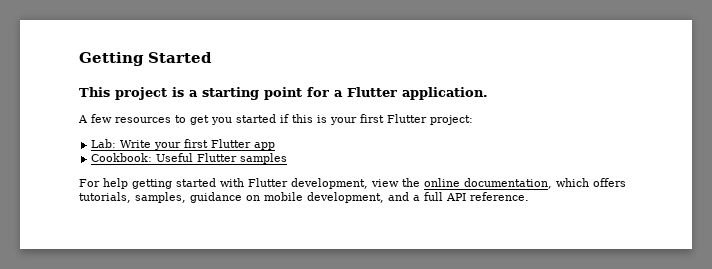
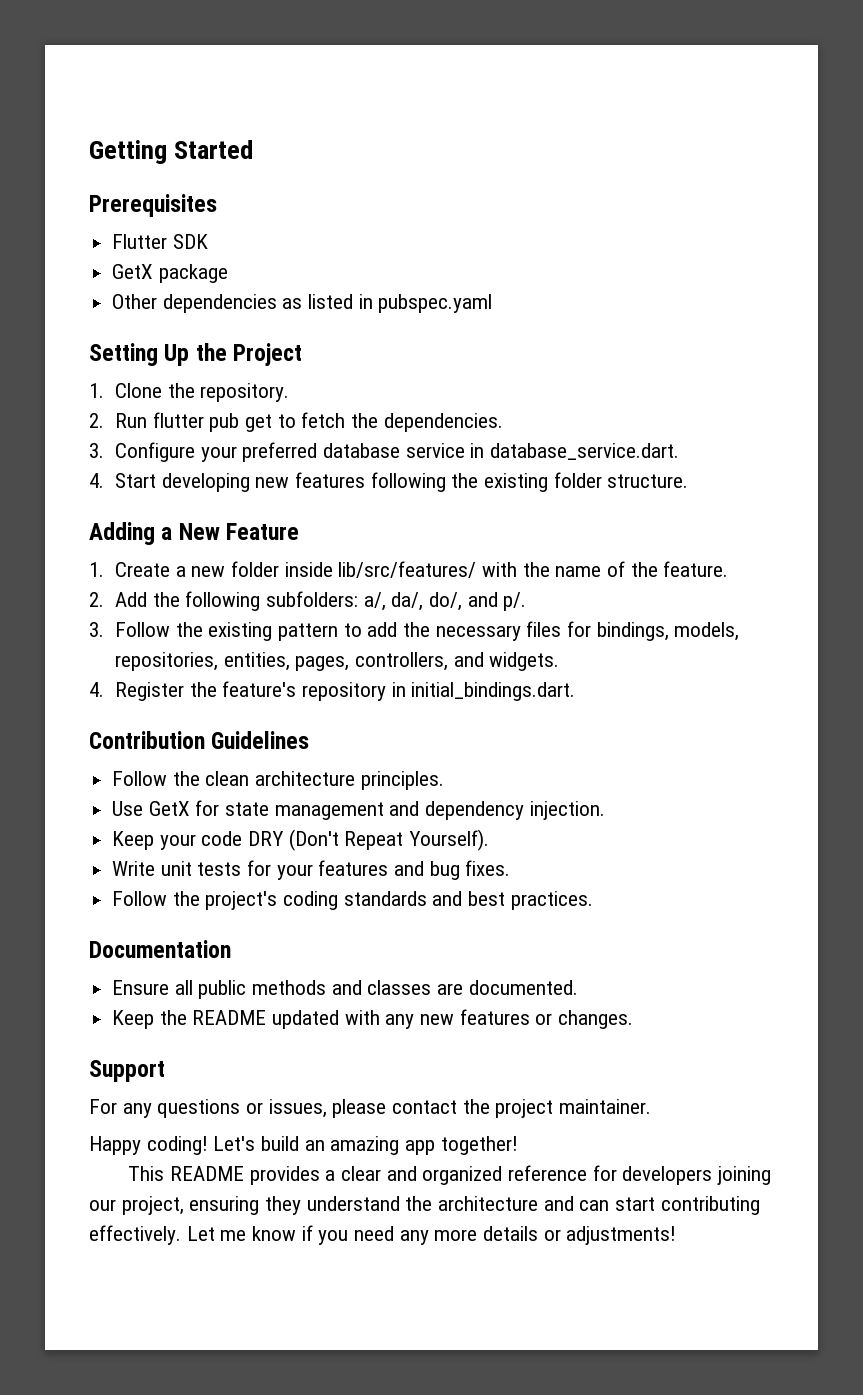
[79,87,488,100] [78,114,473,125] [91,139,276,150] [91,153,288,164] [79,178,626,189] [79,192,529,203] This project is a starting point for a Flutter application. // A few resources to get you started if this is your first Flutter project: // Lab: Write your first Flutter app // Cookbook: Useful Flutter samples // For help getting started with Flutter development, view the online documentation, which offers tutorials, samples, guidance on mobile development, and a full API reference. -> [89,194,217,217] [112,234,208,249] [112,264,228,283] [112,294,493,313] [89,343,303,366] [89,383,290,402] [89,412,503,432] [89,442,679,462] [89,472,689,492] [89,522,300,545] [89,561,729,578] [89,591,527,611] [89,621,740,641] [114,652,560,671] [89,681,576,701] [89,731,310,749] [112,771,444,790] [112,800,605,820] [112,829,490,851] [112,860,511,880] [112,891,593,910] [89,940,231,958] [112,980,578,999] [112,1009,634,1029] [89,1060,165,1082] [89,1099,652,1118] [89,1136,518,1155] [128,1165,772,1185] [89,1196,760,1215] [89,1225,677,1245] Prerequisites // Flutter SDK // GetX package // Other dependencies as listed in pubspec.yaml // Setting Up the Project // 1. Clone the repository. // 2. Run flutter pub get to fetch the dependencies. // 3. Configure your preferred database service in database_service.dart. // 4. Start developing new features following the existing folder structure. // Adding a New Feature // 1. Create a new folder inside lib/src/features/ with the name of the feature. // 2. Add the following subfolders: a/, da/, do/, and p/. // 3. Follow the existing pattern to add the necessary files for bindings, models, repositories, entities, pages, controllers, and widgets. // 4. Register the feature's repository in initial_bindings.dart. // Contribution Guidelines // Follow the clean architecture principles. // Use GetX for state management and dependency injection. // Keep your code DRY (Don't Repeat Yourself). // Write unit tests for your features and bug fixes. // Follow the project's coding standards and best practices. // Documentation // Ensure all public methods and classes are documented. // Keep the README updated with any new features or changes. // Support // For any questions or issues, please contact the project maintainer. // Happy coding! Let's build an amazing app together! // This README provides a clear and organized reference for developers joining our project, ensuring they understand the architecture and can start contributing effectively. Let me know if you need any more details or adjustments!

